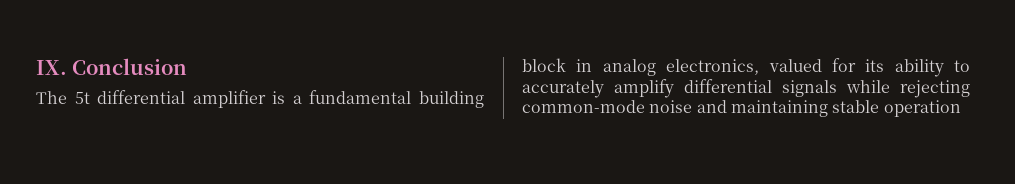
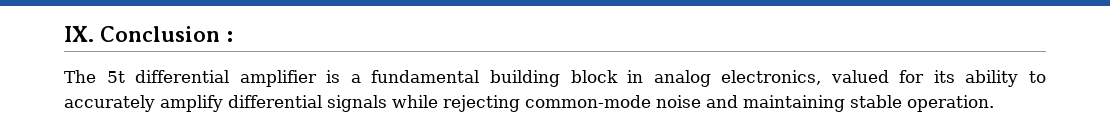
(188, 66) none -> [226,31,233,42] :
[883,100,961,117] operation -> [907,95,994,112] operation.

